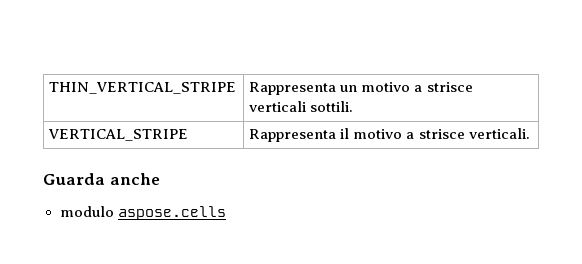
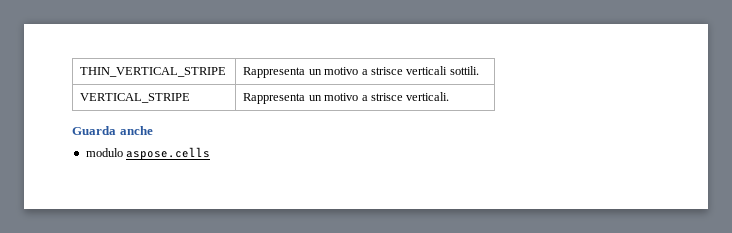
[340,128,350,139] il -> [308,95,322,101] un

